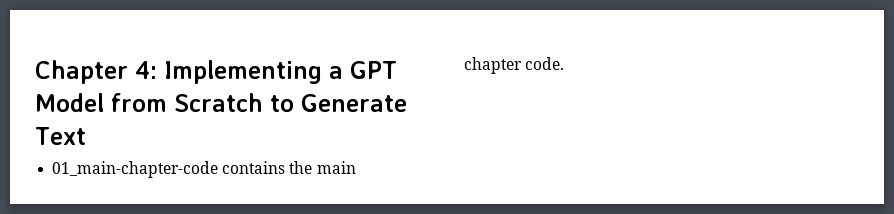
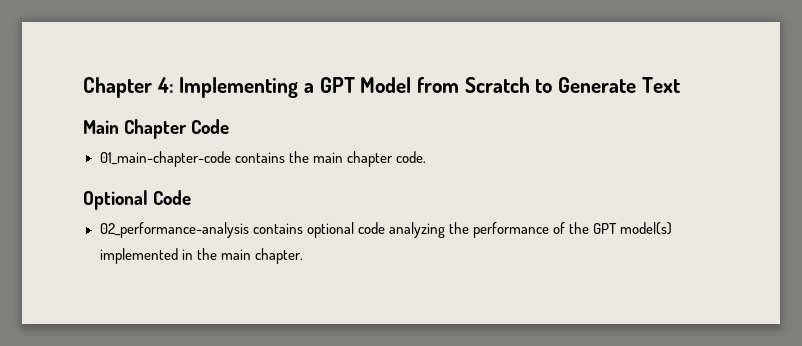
(86, 136) none -> [83,119,230,139] // Main Chapter Code
(565, 63) none -> [83,190,192,210] [99,222,672,238] [99,248,303,264] // Optional Code // 02_performance-analysis contains optional code analyzing the performance of the GPT model(s) implemented in the main chapter.

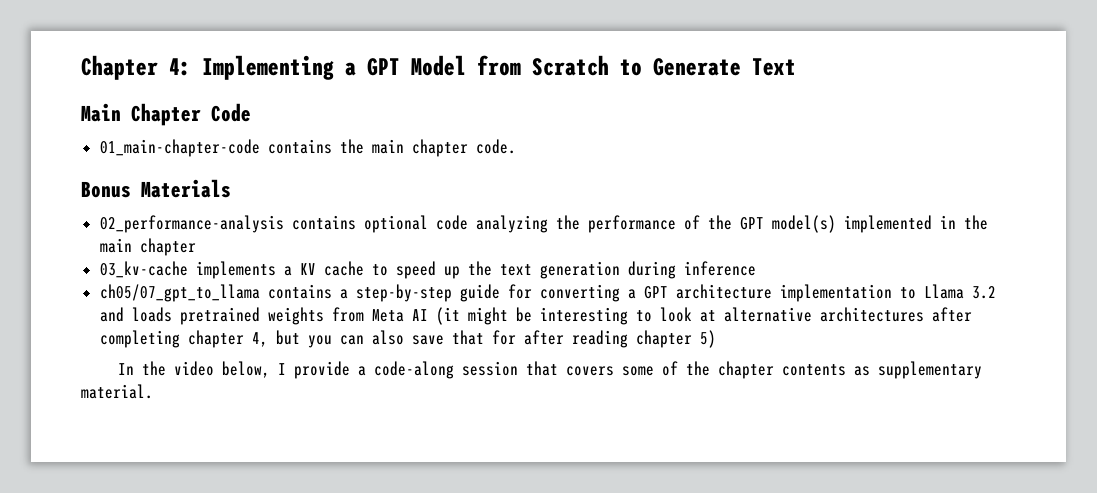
[83,190,192,210] Optional Code -> [81,179,231,198] Bonus Materials
[254,248,303,264] chapter. -> [139,238,196,256] [99,261,756,279] [99,284,996,302] [99,307,972,325] [99,330,716,348] [118,361,983,379] [81,384,153,399] chapter // 03_kv-cache implements a KV cache to speed up the text generation during inference // ch05/07_gpt_to_llama contains a step-by-step guide for converting a GPT architecture implementation to Llama 3.2 and loads pretrained weights from Meta AI (it might be interesting to look at alternative architectures after completing chapter 4, but you can also save that for after reading chapter 5) // In the video below, I provide a code-along session that covers some of the chapter contents as supplementary material.

